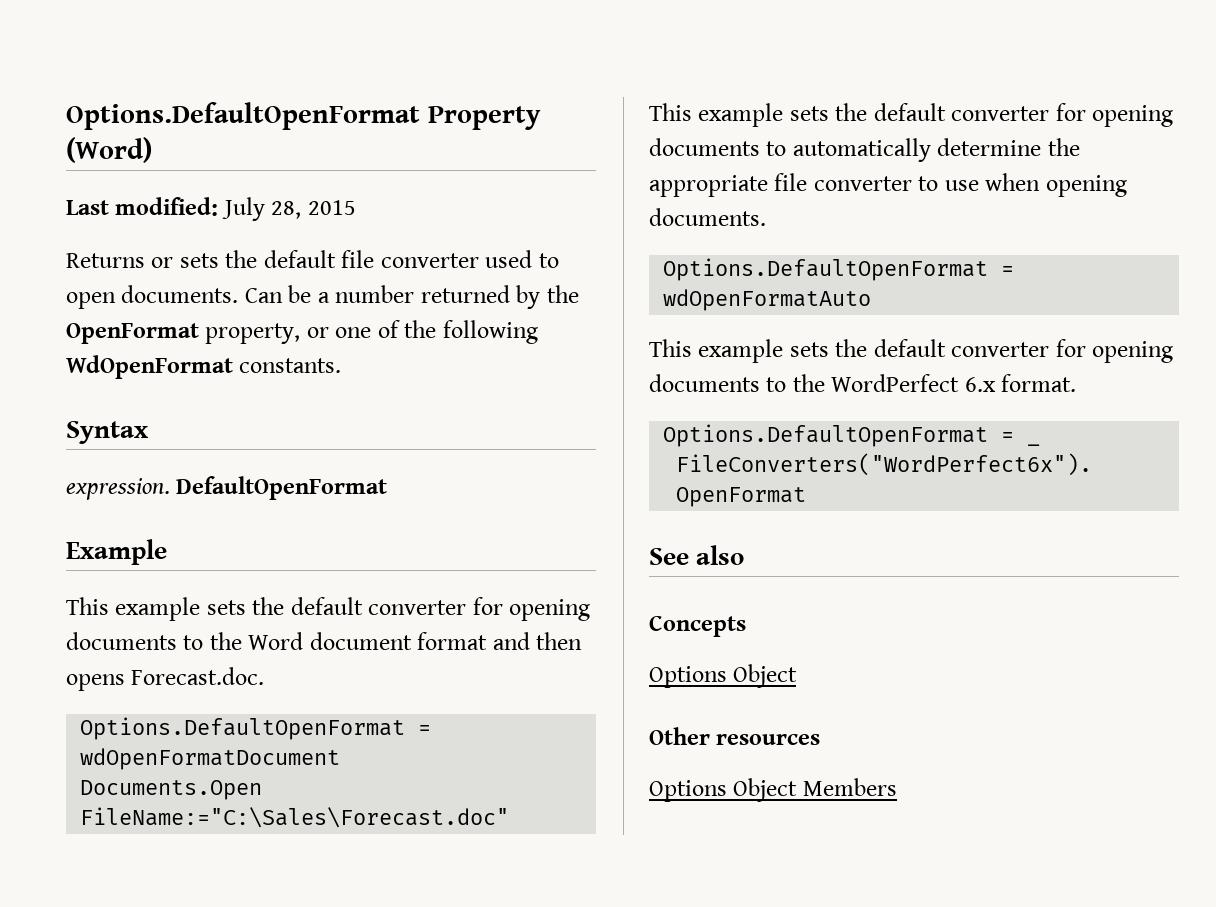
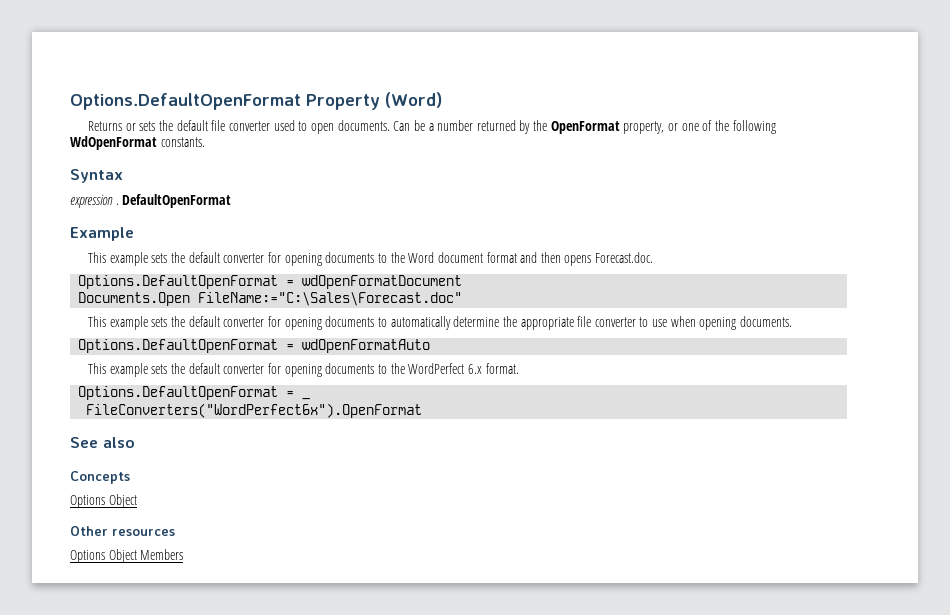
[66,197,356,221] // Last modified: July 28, 2015 -> (442, 100) none
[66,478,170,500] expression. -> [70,194,119,208] expression .

